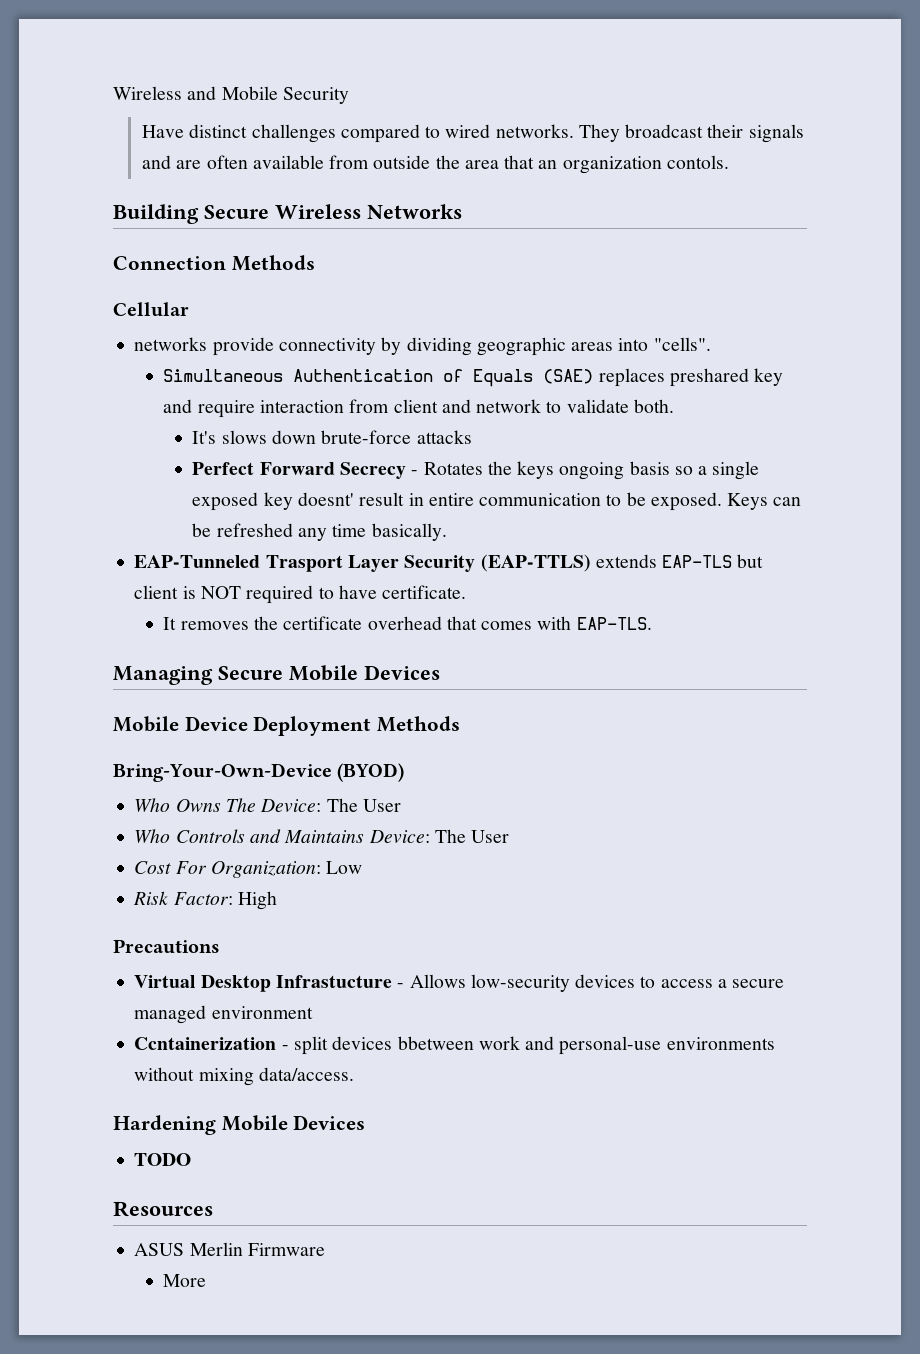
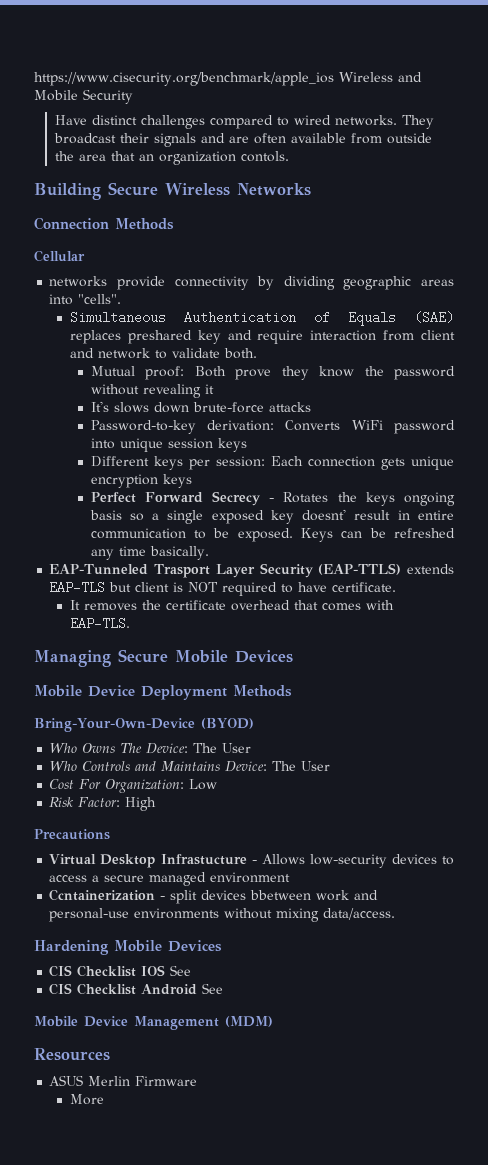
(113, 93) none -> [34,72,334,86] https://www.cisecurity.org/benchmark/apple_ios
(674, 406) none -> [90,366,455,380] [90,384,214,398] // Mutual proof: Both prove they know the password without revealing it
(472, 437) none -> [90,420,455,434] [90,438,247,452] [90,456,454,470] [90,474,192,488] // Password-to-key derivation: Converts WiFi password into unique session keys // Different keys per session: Each connection gets unique encryption keys
[134,1153,192,1166] TODO -> [49,965,192,977] [49,983,224,995] [34,1016,273,1030] CIS Checklist IOS See // CIS Checklist Android See // Mobile Device Management (MDM)

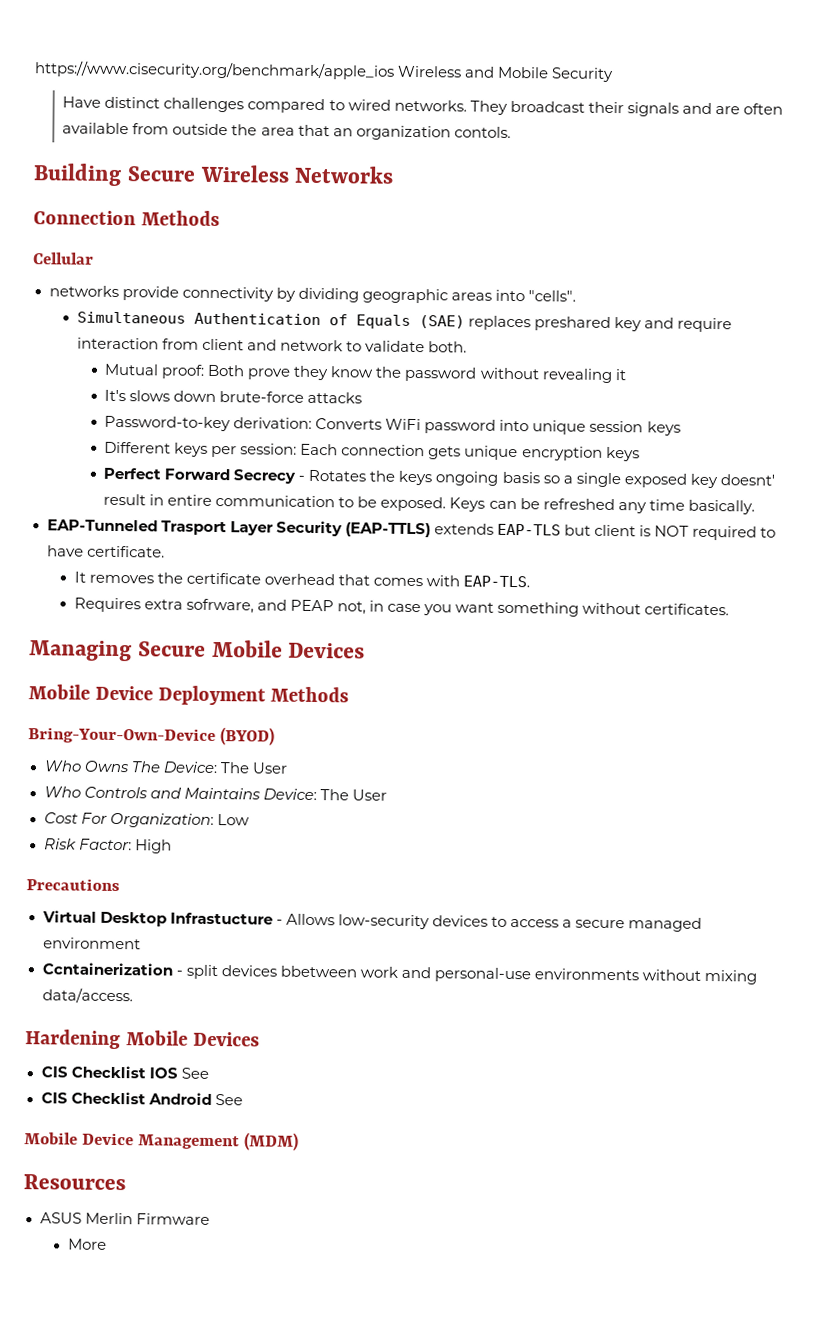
(130, 623) none -> [73,597,730,617] // Requires extra sofrware, and PEAP not, in case you want something without certificates.

